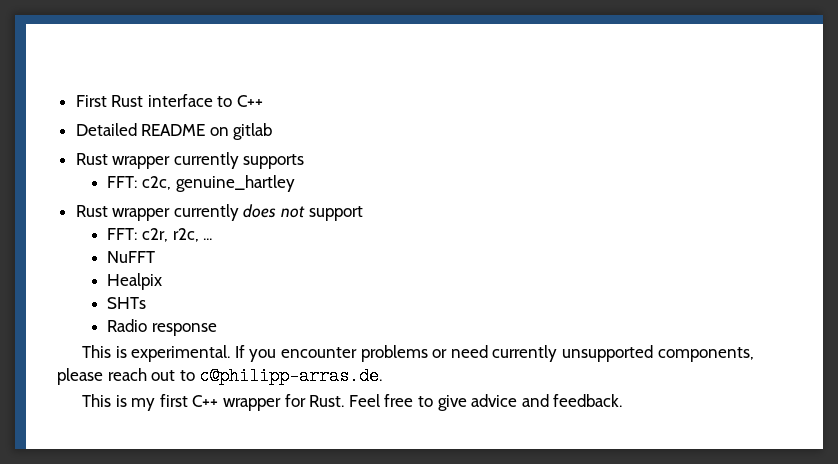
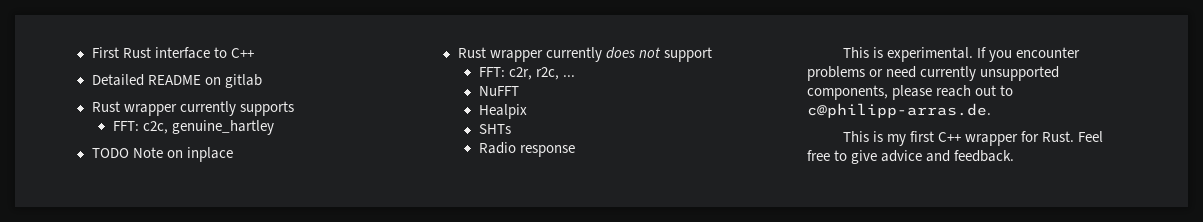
(295, 183) none -> [91,147,233,162] // TODO Note on inplace

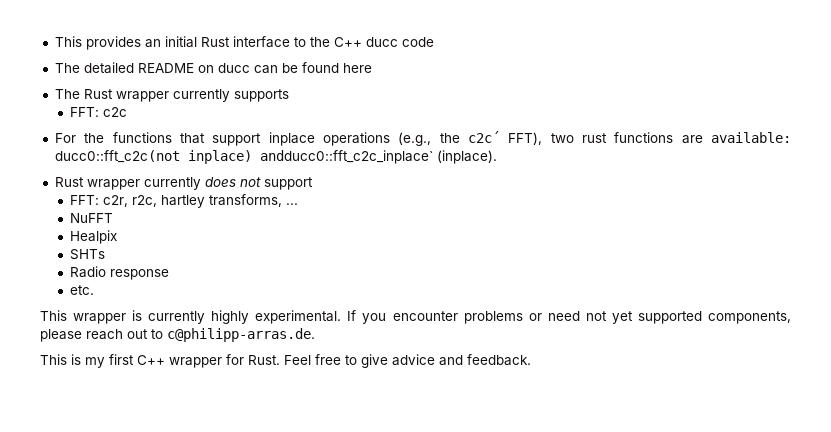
[91,47,119,58] First -> [54,36,197,50] This provides an initial
[230,48,254,58] [91,74,262,88] C++ // Detailed README on gitlab // -> [309,37,434,47] [54,62,372,74] [54,89,80,99] the C++ ducc code // The detailed README on ducc can be found here // The
[142,120,274,135] [91,147,233,162] c2c, genuine_hartley // TODO Note on inplace -> [102,107,127,117] [54,131,791,146] [54,150,497,164] c2c // For the functions that support inplace operations (e.g., the c2c´ FFT), two rust functions are available: ducc0::fft_c2c(not inplace) andducc0::fft_c2c_inplace` (inplace).
(559, 73) none -> [160,194,282,208] hartley transforms,
[842,47,884,58] // This is -> [69,285,94,295] [40,310,250,324] // etc. // This wrapper is currently highly
[920,66,1060,81] currently unsupported -> [585,311,702,324] not yet supported

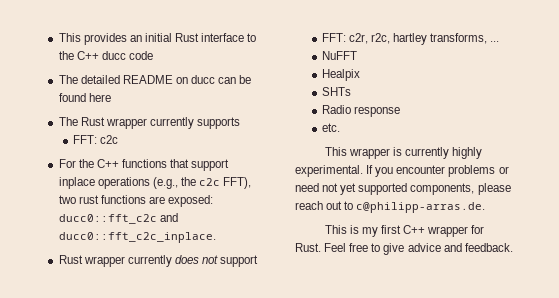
(105, 138) none -> [96,159,119,168] C++
[467,131,500,143] c2c´ -> [199,178,221,186] c2c
[711,132,791,143] [54,150,497,164] available: ducc0::fft_c2c(not inplace) andducc0::fft_c2c_inplace` (inplace). -> [168,195,214,207] [58,213,178,224] [58,232,216,243] exposed: ducc0::fft_c2c and ducc0::fft_c2c_inplace.

